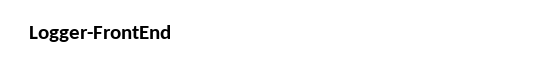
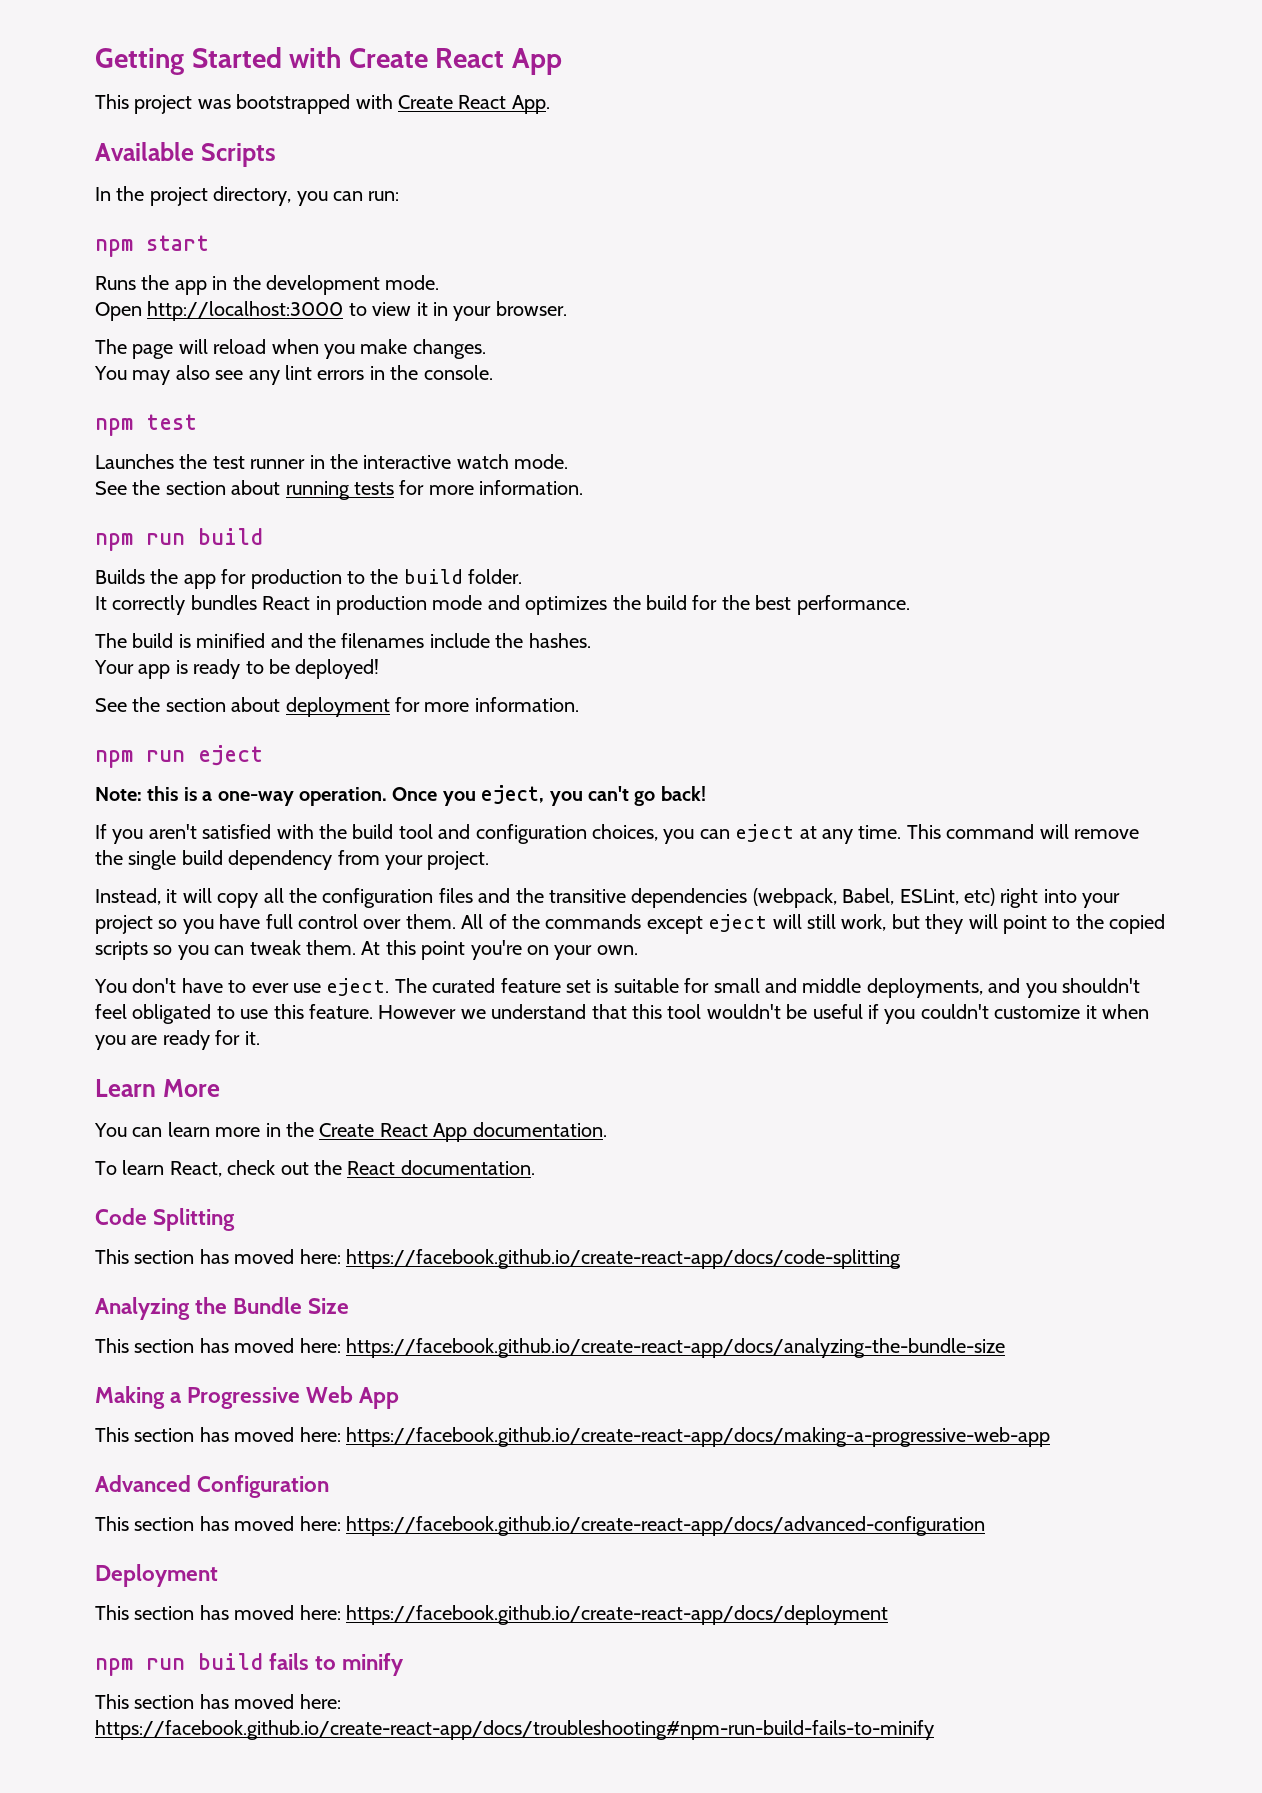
[29,25,171,42] Logger-FrontEnd -> [95,47,562,75] [95,94,550,114] [95,142,276,167] [95,186,400,206] [95,235,209,257] [95,275,440,295] [95,301,567,321] [95,339,486,359] [94,365,493,385] [95,414,197,436] [95,454,569,469] [95,480,584,500] [95,528,263,551] [95,569,523,589] [95,595,910,615] [95,633,591,648] [94,659,380,679] [95,697,579,717] [95,745,263,768] [95,785,706,806] [95,824,1139,844] [95,850,490,870] [95,888,1121,908] [95,914,1166,934] [95,940,638,960] [94,978,1140,998] [95,1004,1149,1024] [95,1030,260,1050] [95,1079,220,1097] [94,1122,607,1142] [95,1160,535,1177] [95,1208,236,1231] [95,1249,901,1269] [95,1297,350,1320] [95,1338,1005,1358] [95,1386,400,1409] [95,1427,1050,1447] [95,1475,330,1498] [95,1516,985,1536] [95,1564,218,1587] [95,1605,888,1625] [95,1653,405,1676] [95,1694,341,1709] [95,1720,934,1740] Getting Started with Create React App // This project was bootstrapped with Create React App. // Available Scripts // In the project directory, you can run: // npm start // Runs the app in the development mode. // Open http://localhost:3000 to view it in your browser. // The page will reload when you make changes. // You may also see any lint errors in the console. // npm test // Launches the test runner in the interactive watch mode. // See the section about running tests for more information. // npm run build // Builds the app for production to the build folder. // It correctly bundles React in production mode and optimizes the build for the best performance. // The build is minified and the filenames include the hashes. // Your app is ready to be deployed! // See the section about deployment for more information. // npm run eject // Note: this is a one-way operation. Once you eject, you can't go back! // If you aren't satisfied with the build tool and configuration choices, you can eject at any time. This command will remove the single build dependency from your project. // Instead, it will copy all the configuration files and the transitive dependencies (webpack, Babel, ESLint, etc) right into your project so you have full control over them. All of the commands except eject will still work, but they will point to the copied scripts so you can tweak them. At this point you're on your own. // You don't have to ever use eject. The curated feature set is suitable for small and middle deployments, and you shouldn't feel obligated to use this feature. However we understand that this tool wouldn't be useful if you couldn't customize it when you are ready for it. // Learn More // You can learn more in the Create React App documentation. // To learn React, check out the React documentation. // Code Splitting // This section has moved here: https://facebook.github.io/create-react-app/docs/code-splitting // Analyzing the Bundle Size // This section has moved here: https://facebook.github.io/create-react-app/docs/analyzing-the-bundle-size // Making a Progressive Web App // This section has moved here: https://facebook.github.io/create-react-app/docs/making-a-progressive-web-app // Advanced Configuration // This section has moved here: https://facebook.github.io/create-react-app/docs/advanced-configuration // Deployment // This section has moved here: https://facebook.github.io/create-react-app/docs/deployment // npm run build fails to minify // This section has moved here: https://facebook.github.io/create-react-app/docs/troubleshooting#npm-run-build-fails-to-minify

